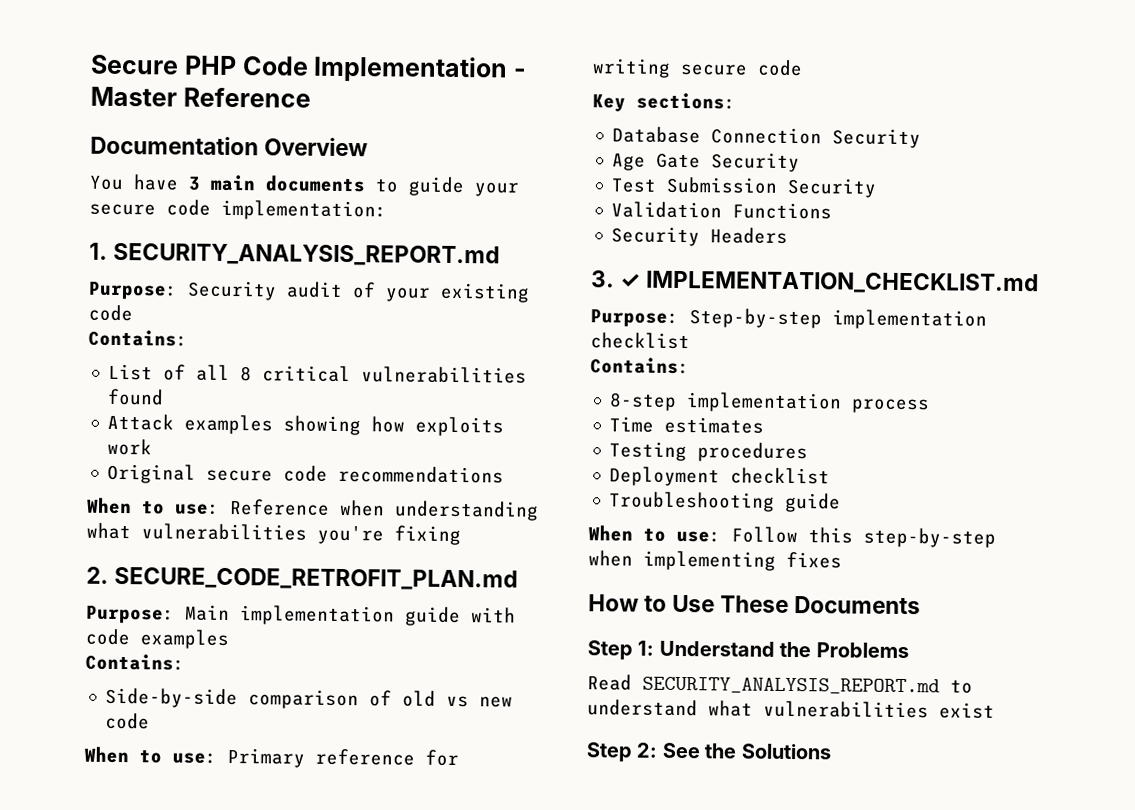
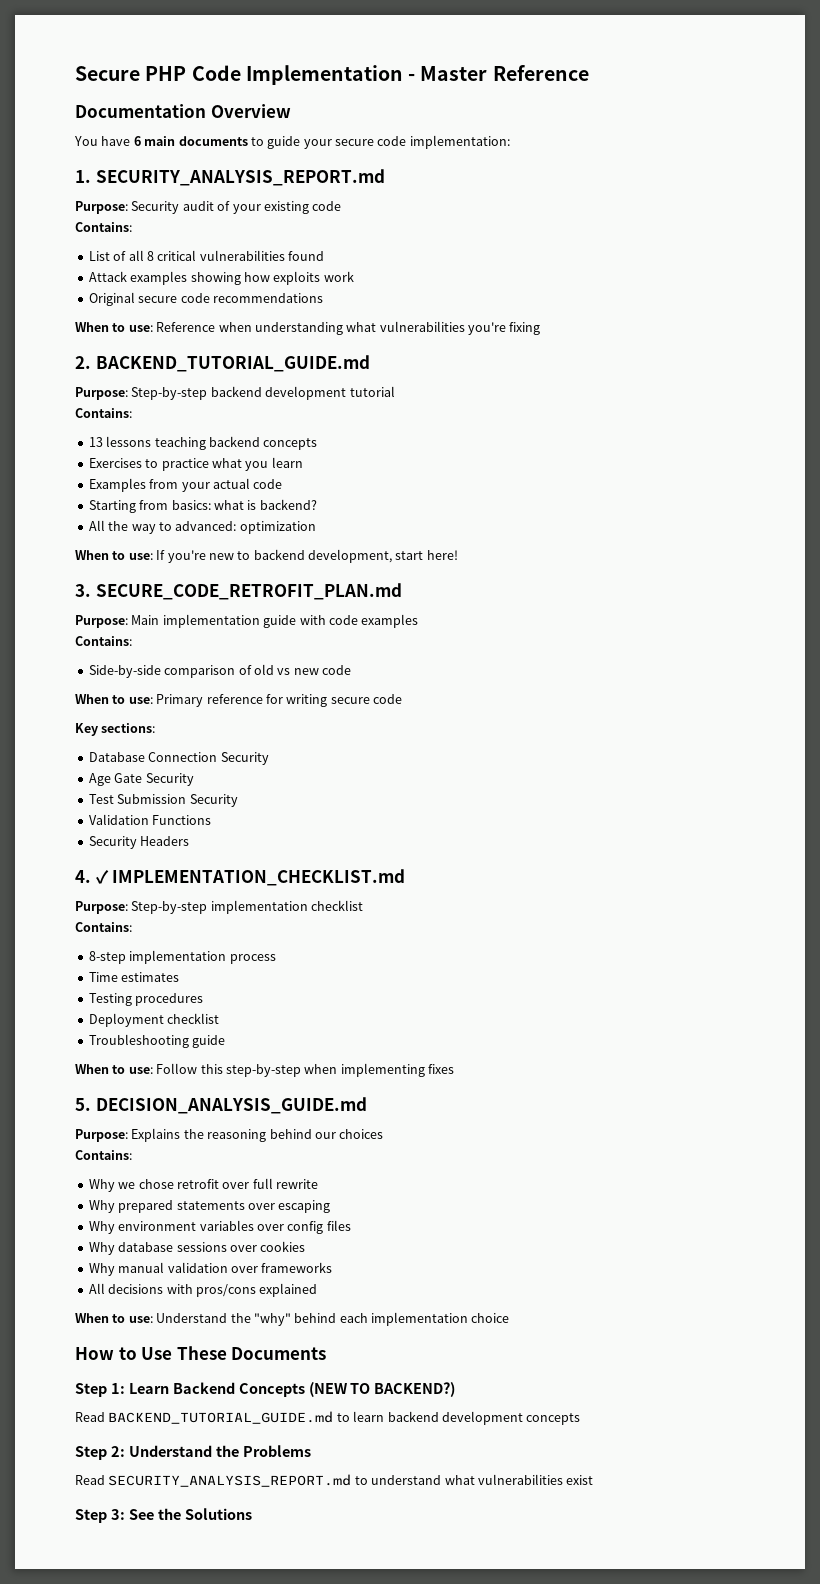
[188,176,201,191] 3 -> [133,136,141,146] 6
(109, 575) none -> [95,355,370,372] [75,386,395,400] [75,408,132,418] [88,436,318,450] [88,457,303,471] [88,478,283,492] [88,499,317,513] [88,520,316,534] [75,549,458,563] [75,584,91,597] BACKEND_TUTORIAL_GUIDE.md // Purpose: Step-by-step backend development tutorial // Contains: // 13 lessons teaching backend concepts // Exercises to practice what you learn // Examples from your actual code // Starting from basics: what is backend? // All the way to advanced: optimization // When to use: If you're new to backend development, start here! // 3.
[591,270,615,288] 3. -> [75,870,91,883] 4.
(842, 560) none -> [75,1097,367,1114] [75,1128,384,1142] [75,1150,132,1160] [88,1178,318,1192] [88,1200,331,1213] [88,1220,351,1234] [88,1241,306,1255] [88,1262,333,1276] [88,1283,318,1297] [75,1312,510,1326] // 5. DECISION_ANALYSIS_GUIDE.md // Purpose: Explains the reasoning behind our choices // Contains: // Why we chose retrofit over full rewrite // Why prepared statements over escaping // Why environment variables over config files // Why database sessions over cookies // Why manual validation over frameworks // All decisions with pros/cons explained // When to use: Understand the "why" behind each implementation choice
(655, 648) none -> [128,1382,456,1397] [75,1411,581,1425] [75,1446,125,1460] Learn Backend Concepts (NEW TO BACKEND?) // Read BACKEND_TUTORIAL_GUIDE.md to learn backend development concepts // Step 2:
[636,742,658,758] 2: -> [110,1509,125,1520] 3:

